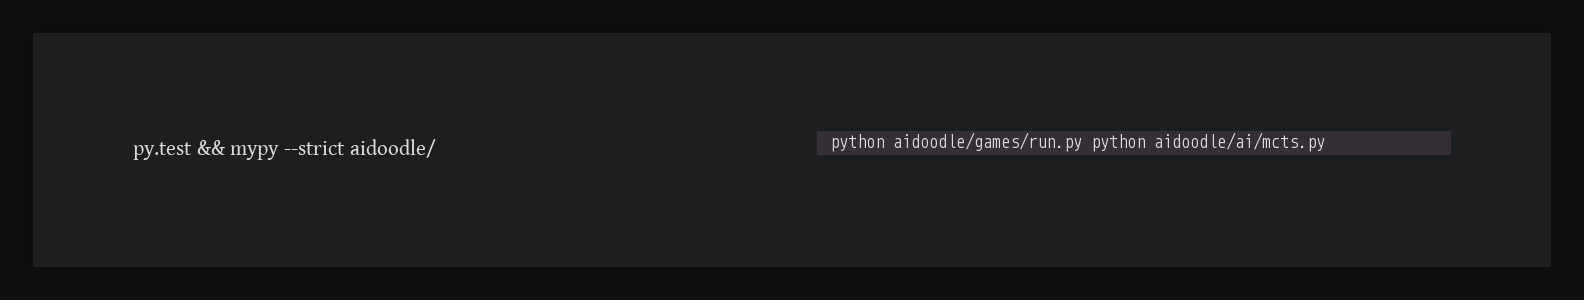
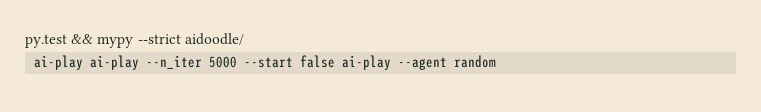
[829,132,1325,152] python aidoodle/games/run.py python aidoodle/ai/mcts.py -> [34,55,497,70] ai-play ai-play --n_iter 5000 --start false ai-play --agent random

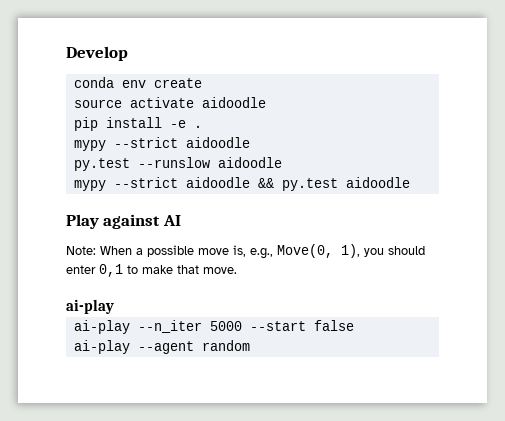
[25,33,244,48] [34,55,84,70] py.test && mypy --strict aidoodle/ // ai-play -> [66,46,128,61] [73,77,202,88] [73,97,266,108] [73,117,202,131] [73,137,250,151] [73,157,282,171] [73,177,410,191] [66,214,181,229] [66,244,425,259] [66,264,237,277] [66,299,114,314] Develop // conda env create // source activate aidoodle // pip install -e . // mypy --strict aidoodle // py.test --runslow aidoodle // mypy --strict aidoodle && py.test aidoodle // Play against AI // Note: When a possible move is, e.g., Move(0, 1), you should enter 0,1 to make that move. // ai-play //
(336, 61) none -> (354, 325) //

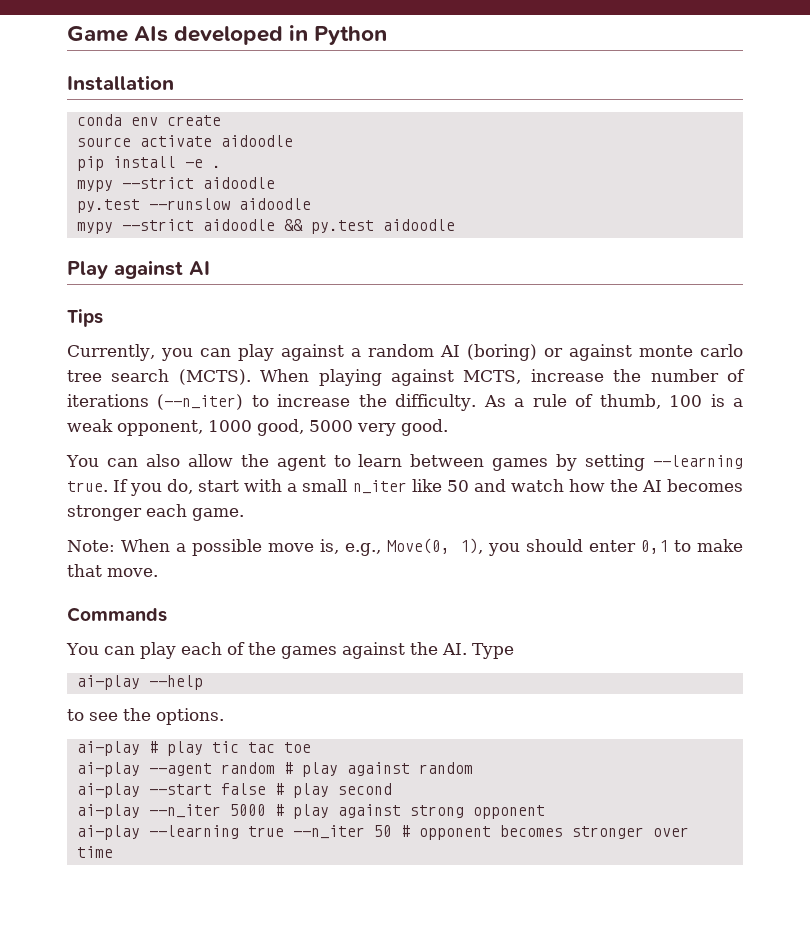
[66,46,128,61] Develop -> [67,25,388,45] [67,75,174,91] Game AIs developed in Python // Installation
(181, 220) none -> [67,309,103,327] [67,344,743,361] [67,369,745,386] [67,394,743,411] [67,419,448,436] [66,454,743,471] [67,479,743,496] [67,504,244,521] // Tips // Currently, you can play against a random AI (boring) or against monte carlo tree search (MCTS). When playing against MCTS, increase the number of iterations (--n_iter) to increase the difficulty. As a rule of thumb, 100 is a weak opponent, 1000 good, 5000 very good. // You can also allow the agent to learn between games by setting --learning true. If you do, start with a small n_iter like 50 and watch how the AI becomes stronger each game.
[66,299,114,314] [73,320,354,334] [73,340,250,354] ai-play // ai-play --n_iter 5000 --start false // ai-play --agent random -> [67,607,167,622] [66,642,514,659] [76,675,203,690] [67,708,224,725] [76,741,311,756] [76,762,473,777] [76,783,392,798] [76,804,545,819] [76,825,689,840] [76,846,113,858] Commands // You can play each of the games against the AI. Type // ai-play --help // to see the options. // ai-play # play tic tac toe // ai-play --agent random # play against random // ai-play --start false # play second // ai-play --n_iter 5000 # play against strong opponent // ai-play --learning true --n_iter 50 # opponent becomes stronger over time

